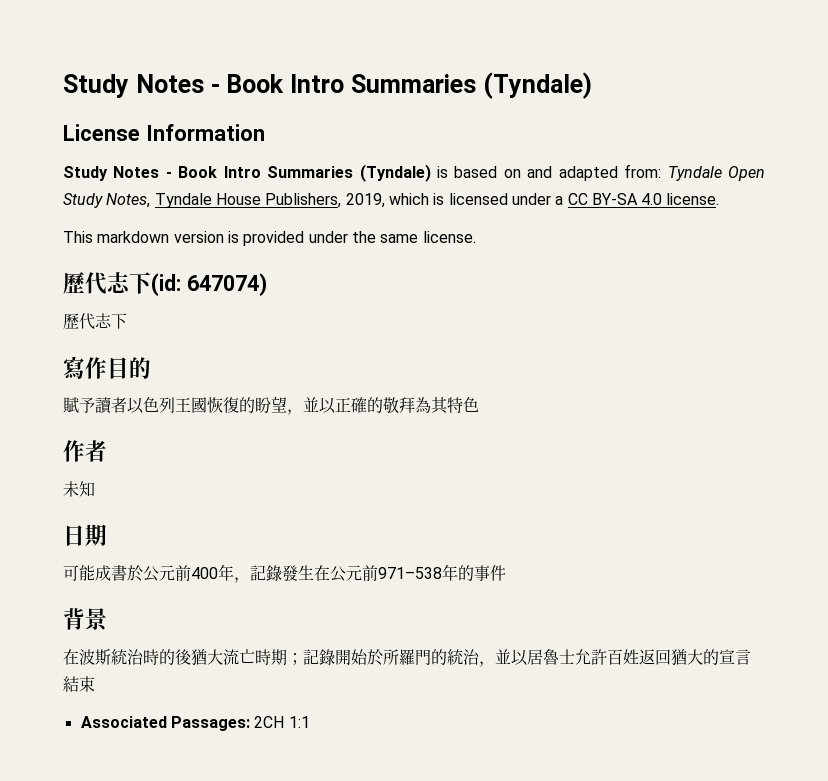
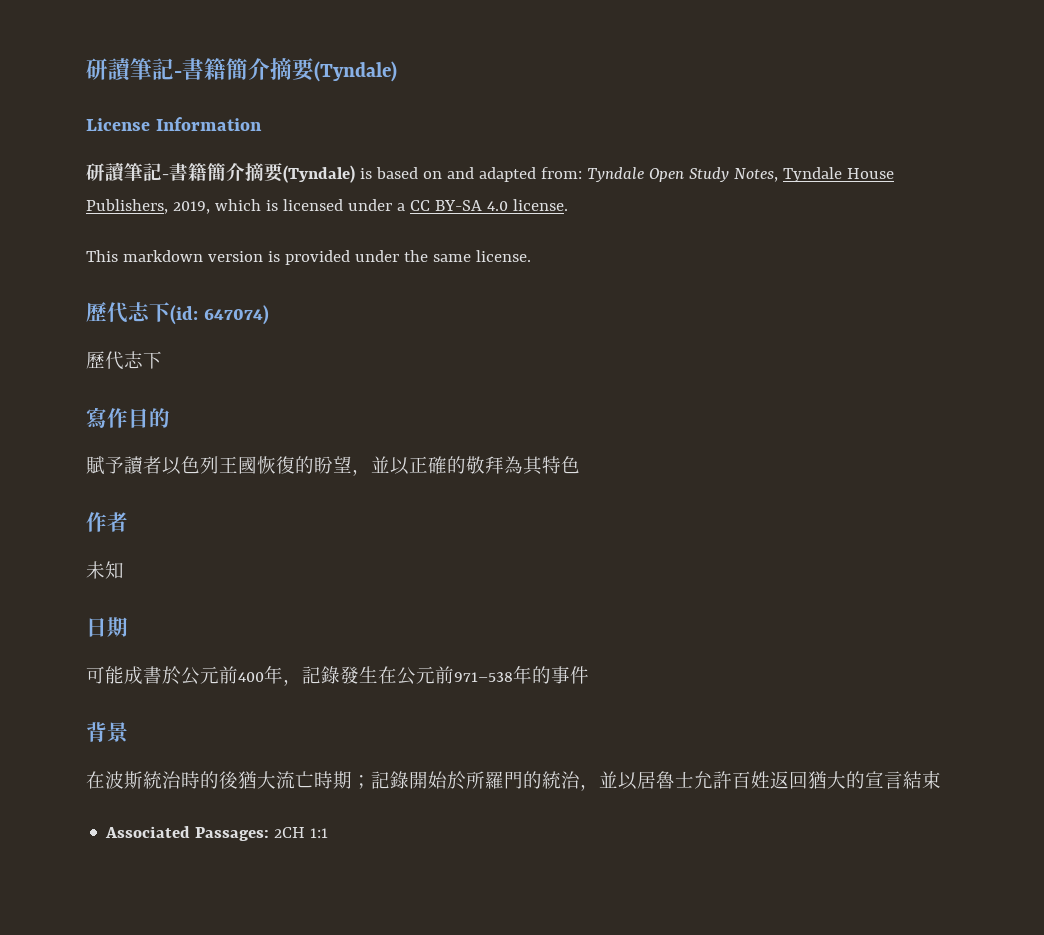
[63,72,592,99] [63,124,265,141] [63,166,354,181] Study Notes - Book Intro Summaries (Tyndale) // License Information // Study Notes - Book Intro Summaries -> [86,58,397,82] [86,117,262,131] [86,162,283,182] 研讀筆記-書籍簡介摘要(Tyndale) // License Information // 研讀筆記-書籍簡介摘要

